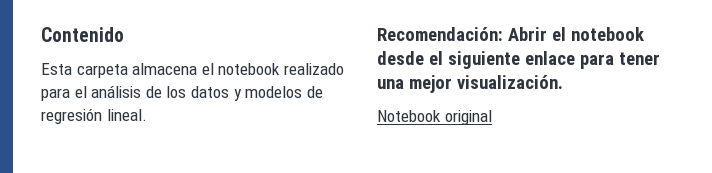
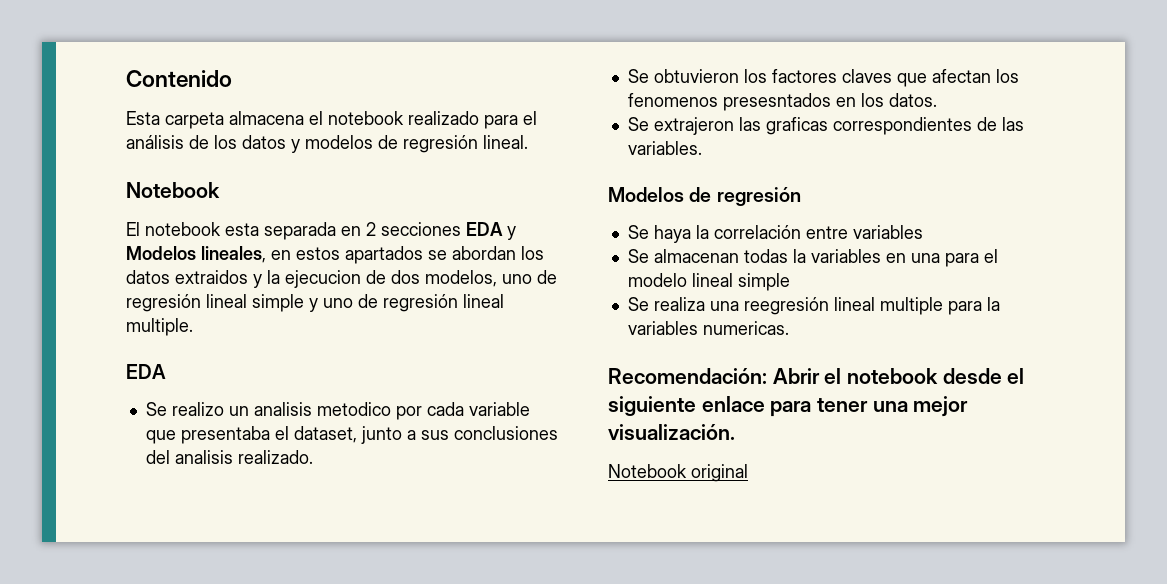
(147, 115) none -> [126,182,220,198] [126,222,516,240] [126,246,544,264] [126,270,557,288] [126,294,504,312] [126,318,193,336] [126,364,166,379] [145,402,530,420] [145,426,558,444] [145,450,313,464] [627,69,1019,87] [627,93,937,111] [627,117,1024,135] [627,141,702,155] [608,187,801,206] [627,225,923,243] [627,249,998,267] [627,273,790,291] [627,297,1000,315] [627,321,789,335] // Notebook // El notebook esta separada en 2 secciones EDA y Modelos lineales, en estos apartados se abordan los datos extraidos y la ejecucion de dos modelos, uno de regresión lineal simple y uno de regresión lineal multiple. // EDA // Se realizo un analisis metodico por cada variable que presentaba el dataset, junto a sus conclusiones del analisis realizado. // Se obtuvieron los factores claves que afectan los fenomenos presesntados en los datos. // Se extrajeron las graficas correspondientes de las variables. // Modelos de regresión // Se haya la correlación entre variables // Se almacenan todas la variables en una para el modelo lineal simple // Se realiza una reegresión lineal multiple para la variables numericas.

